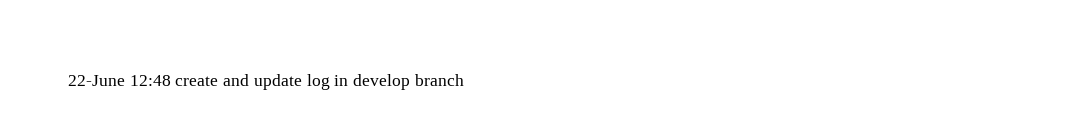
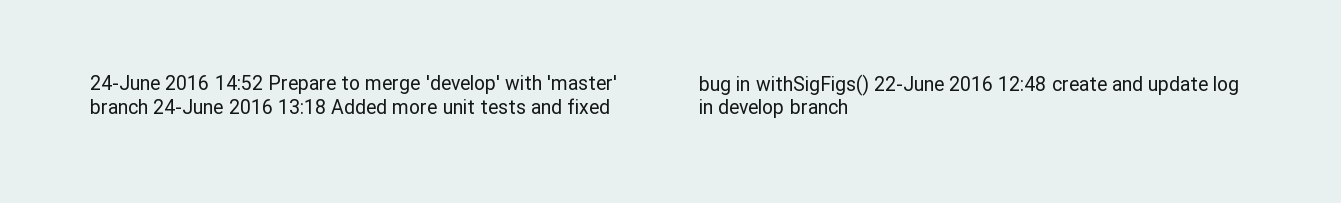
[68,75,125,86] 22-June -> [90,75,618,94] [90,98,611,114] [699,74,994,96] 24-June 2016 14:52 Prepare to merge 'develop' with 'master' branch 24-June 2016 13:18 Added more unit tests and fixed bug in withSigFigs() 22-June 2016

